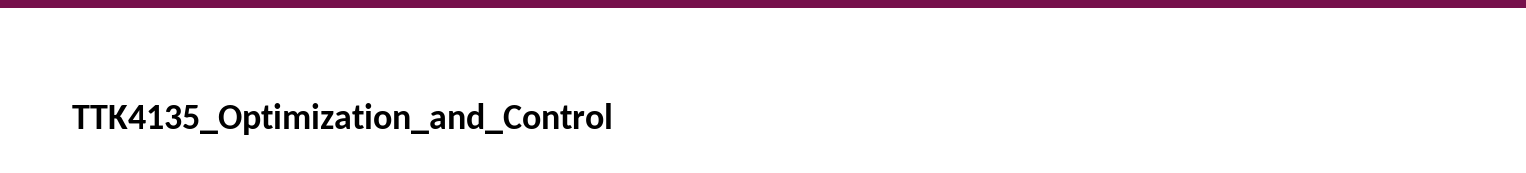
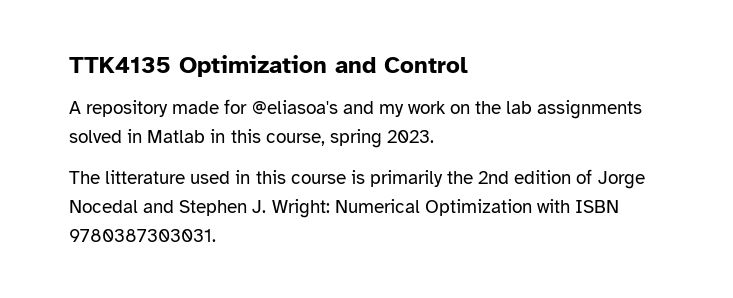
[72,103,613,135] TTK4135_Optimization_and_Control -> [69,55,468,77] [69,99,643,119] [69,129,434,148] [69,169,645,189] [69,199,620,218] [69,229,216,242] TTK4135 Optimization and Control // A repository made for @eliasoa's and my work on the lab assignments solved in Matlab in this course, spring 2023. // The litterature used in this course is primarily the 2nd edition of Jorge Nocedal and Stephen J. Wright: Numerical Optimization with ISBN 9780387303031.

